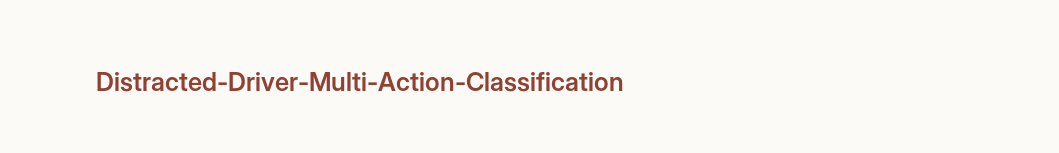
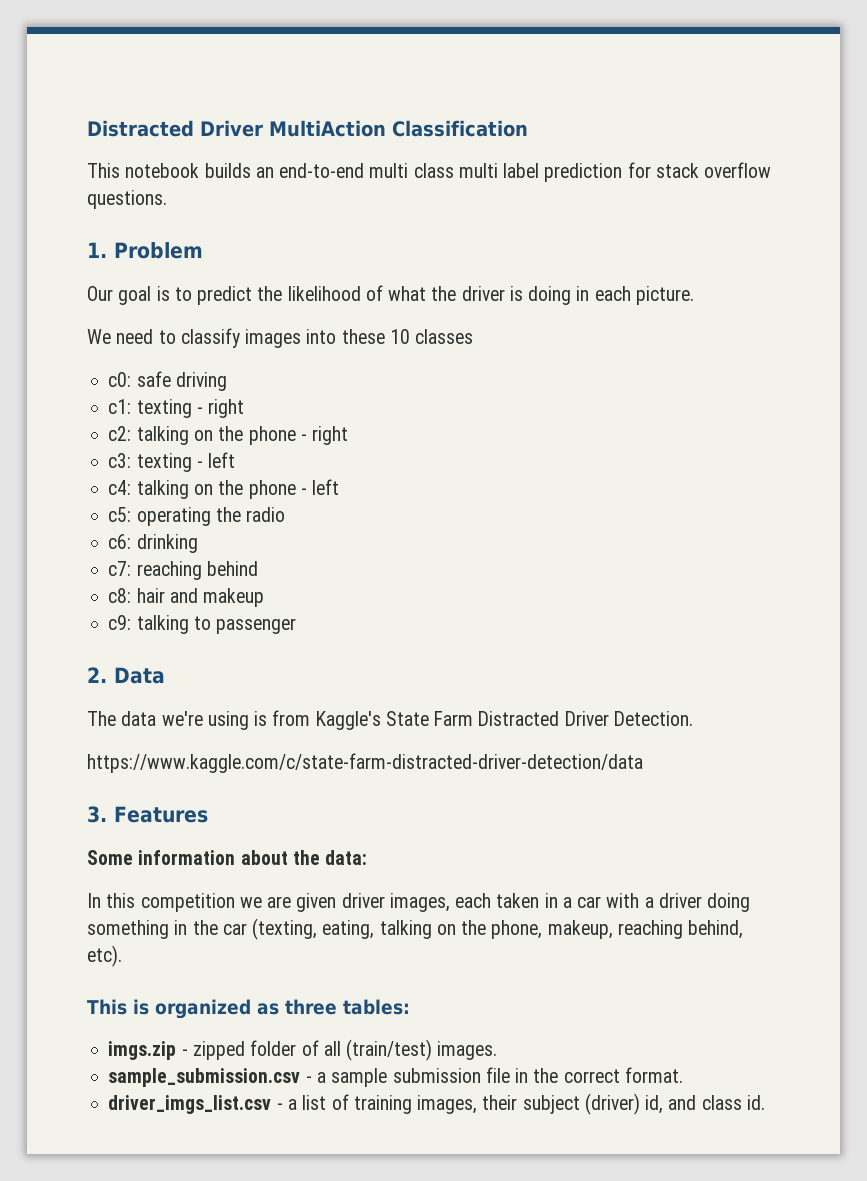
[96,72,624,92] Distracted-Driver-Multi-Action-Classification -> [87,120,528,137] [87,162,772,182] [87,190,167,209] [87,242,203,259] [87,285,694,305] [87,328,474,348] [108,371,227,391] [108,399,245,418] [108,426,349,445] [108,452,236,472] [108,479,340,499] [108,507,286,526] [108,534,198,553] [108,561,258,580] [108,588,265,607] [108,615,297,634] [87,667,165,684] [87,710,693,730] [87,753,643,773] [87,806,208,823] [87,850,368,865] [87,893,751,912] [87,918,744,940] [87,945,122,967] [87,999,410,1019] [108,1039,498,1061] [108,1067,683,1087] [108,1093,765,1115] Distracted Driver MultiAction Classification // This notebook builds an end-to-end multi class multi label prediction for stack overflow questions. // 1. Problem // Our goal is to predict the likelihood of what the driver is doing in each picture. // We need to classify images into these 10 classes // c0: safe driving // c1: texting - right // c2: talking on the phone - right // c3: texting - left // c4: talking on the phone - left // c5: operating the radio // c6: drinking // c7: reaching behind // c8: hair and makeup // c9: talking to passenger // 2. Data // The data we're using is from Kaggle's State Farm Distracted Driver Detection. // https://www.kaggle.com/c/state-farm-distracted-driver-detection/data // 3. Features // Some information about the data: // In this competition we are given driver images, each taken in a car with a driver doing something in the car (texting, eating, talking on the phone, makeup, reaching behind, etc). // This is organized as three tables: // imgs.zip - zipped folder of all (train/test) images. // sample_submission.csv - a sample submission file in the correct format. // driver_imgs_list.csv - a list of training images, their subject (driver) id, and class id.

